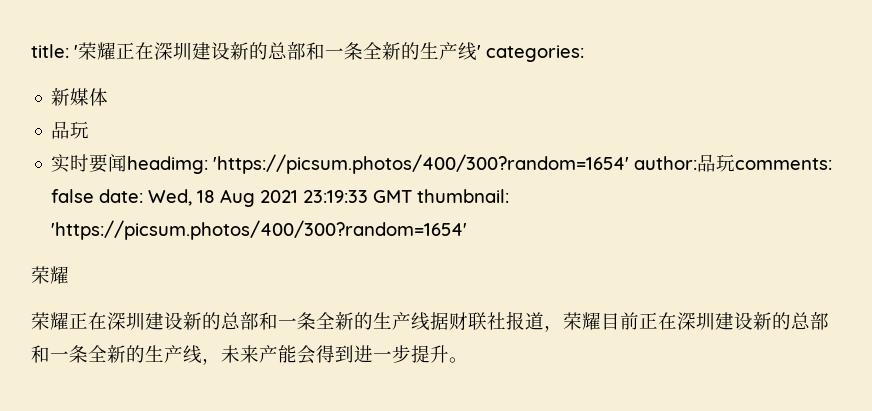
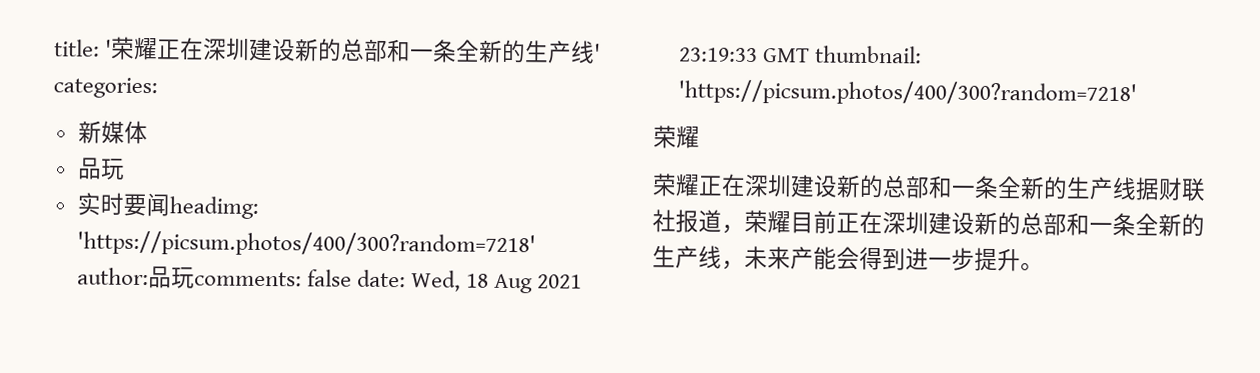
[213,154,630,174] 'https://picsum.photos/400/300?random=1654' -> [76,230,536,258] 'https://picsum.photos/400/300?random=7218'
[51,220,468,240] 'https://picsum.photos/400/300?random=1654' -> [677,79,1137,107] 'https://picsum.photos/400/300?random=7218'

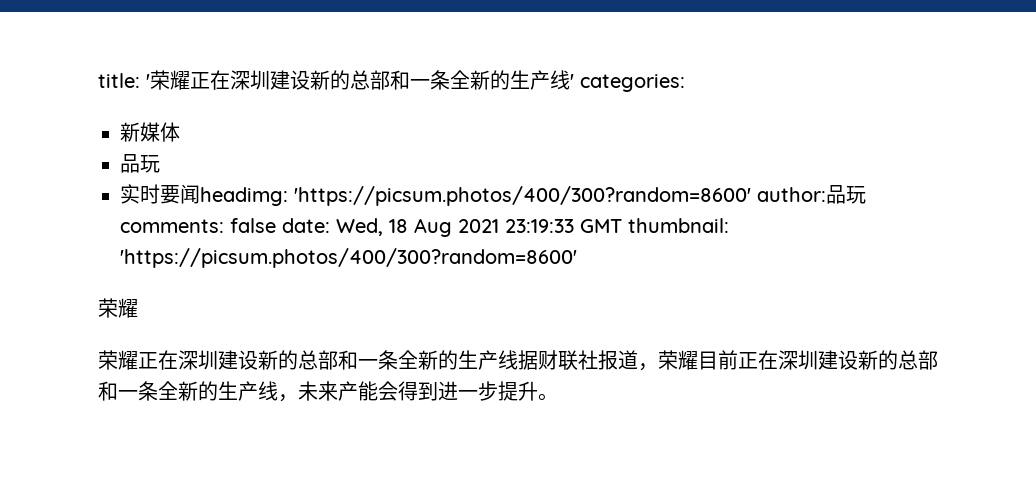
[76,230,536,258] 'https://picsum.photos/400/300?random=7218' -> [294,186,751,206] 'https://picsum.photos/400/300?random=8600'
[677,79,1137,107] 'https://picsum.photos/400/300?random=7218' -> [120,248,577,268] 'https://picsum.photos/400/300?random=8600'

